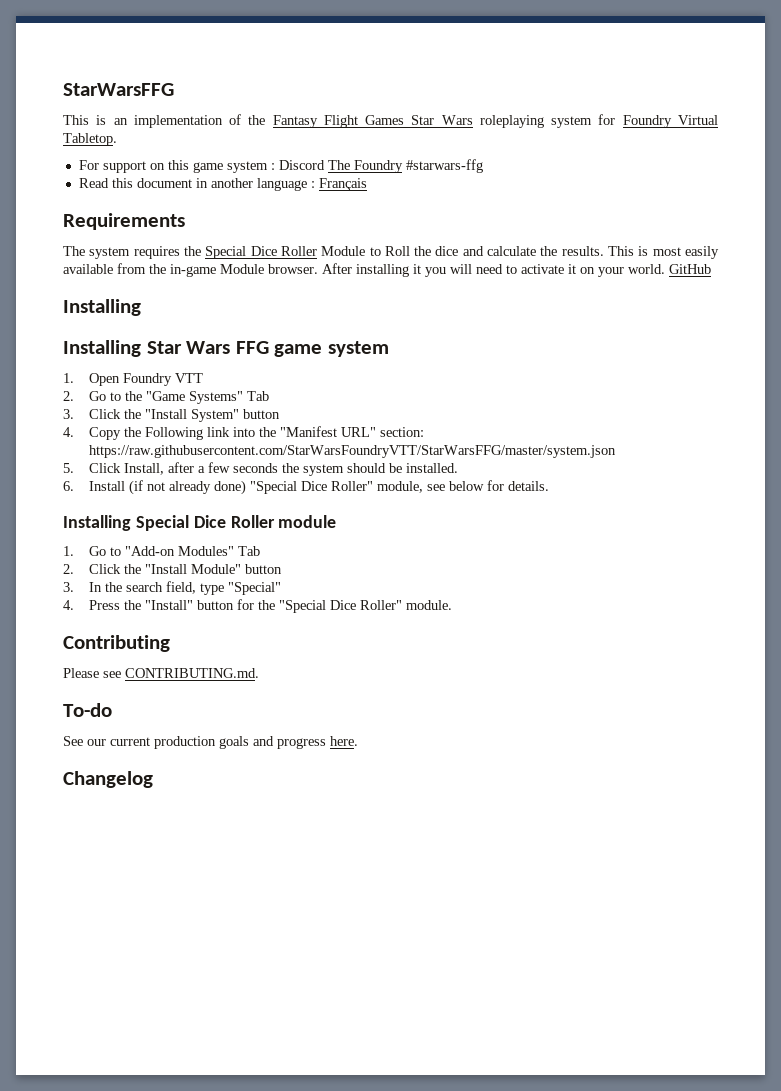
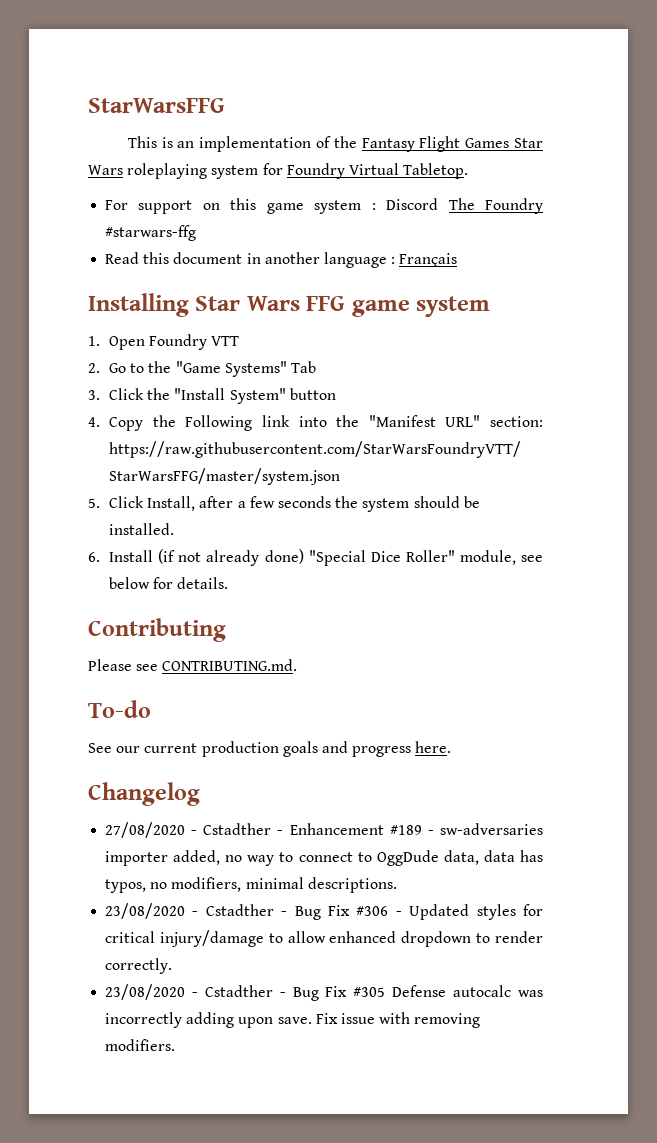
[63,213,185,230] [63,246,719,259] [63,263,711,277] [63,299,141,316] // Requirements // The system requires the Special Dice Roller Module to Roll the dice and calculate the results. This is most easily available from the in-game Module browser. After installing it you will need to activate it on your world. GitHub // Installing -> (458, 260) none
[63,515,337,531] [63,546,260,556] [63,564,282,574] [63,581,281,595] [63,599,452,613] // Installing Special Dice Roller module // 1. Go to "Add-on Modules" Tab // 2. Click the "Install Module" button // 3. In the search field, type "Special" // 4. Press the "Install" button for the "Special Dice Roller" module. -> (229, 583) none
(153, 779) none -> [105,822,543,838] [105,850,543,866] [105,877,397,893] [105,903,543,920] [105,930,543,947] [105,958,173,974] [105,984,543,1001] [105,1012,481,1028] [105,1039,176,1051] // 27/08/2020 - Cstadther - Enhancement #189 - sw-adversaries importer added, no way to connect to OggDude data, data has typos, no modifiers, minimal descriptions. // 23/08/2020 - Cstadther - Bug Fix #306 - Updated styles for critical injury/damage to allow enhanced dropdown to render correctly. // 23/08/2020 - Cstadther - Bug Fix #305 Defense autocalc was incorrectly adding upon save. Fix issue with removing modifiers.

